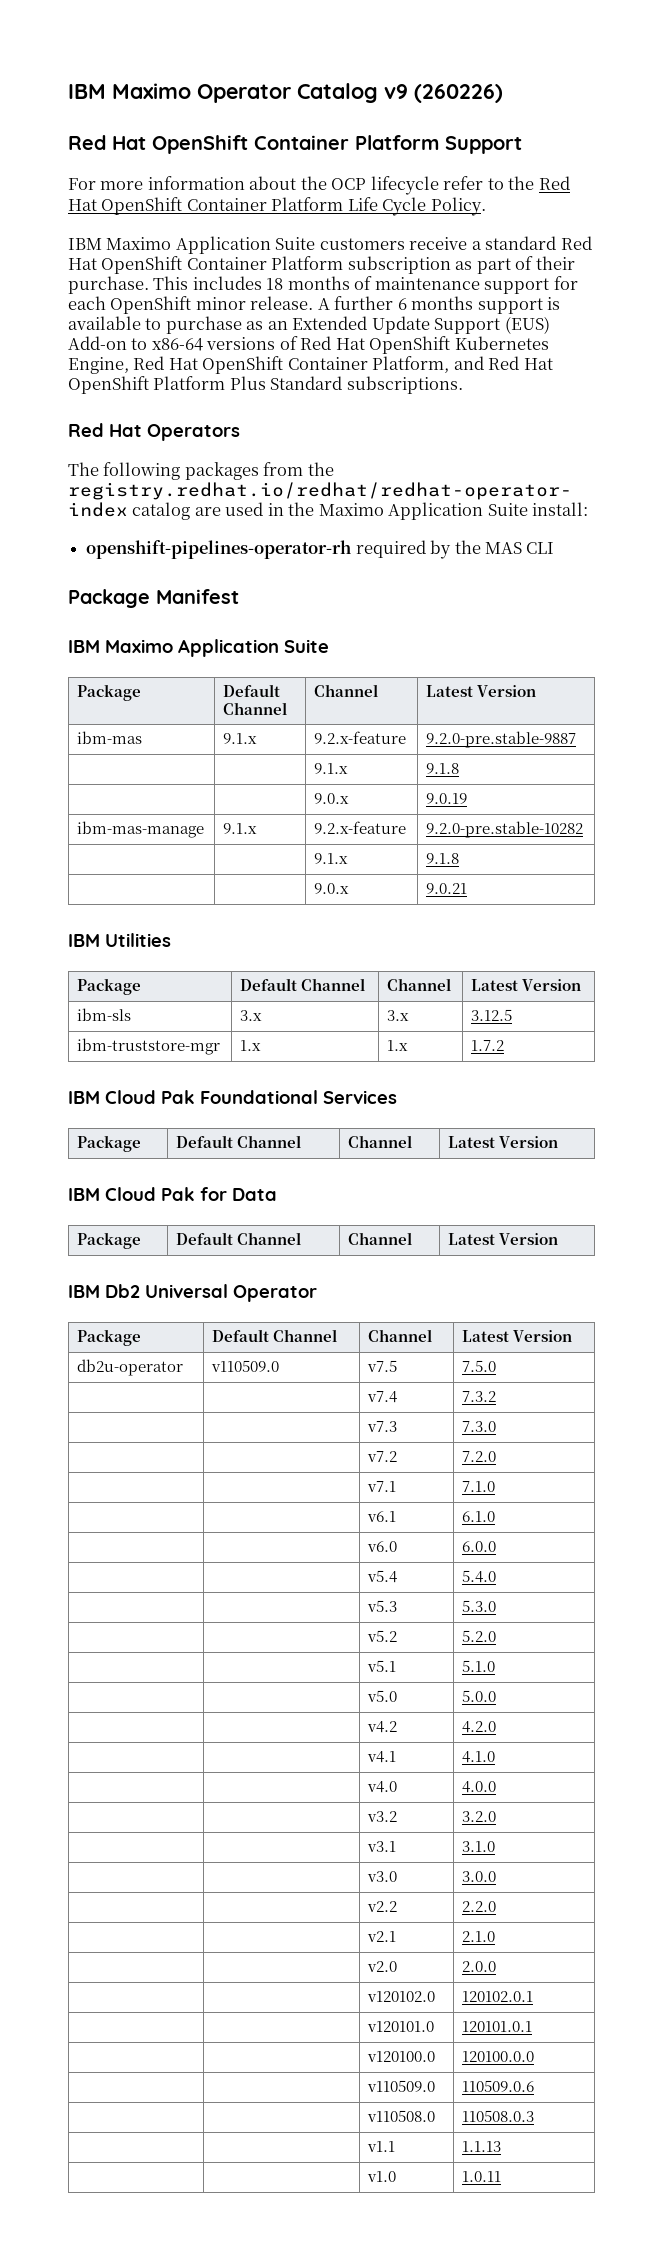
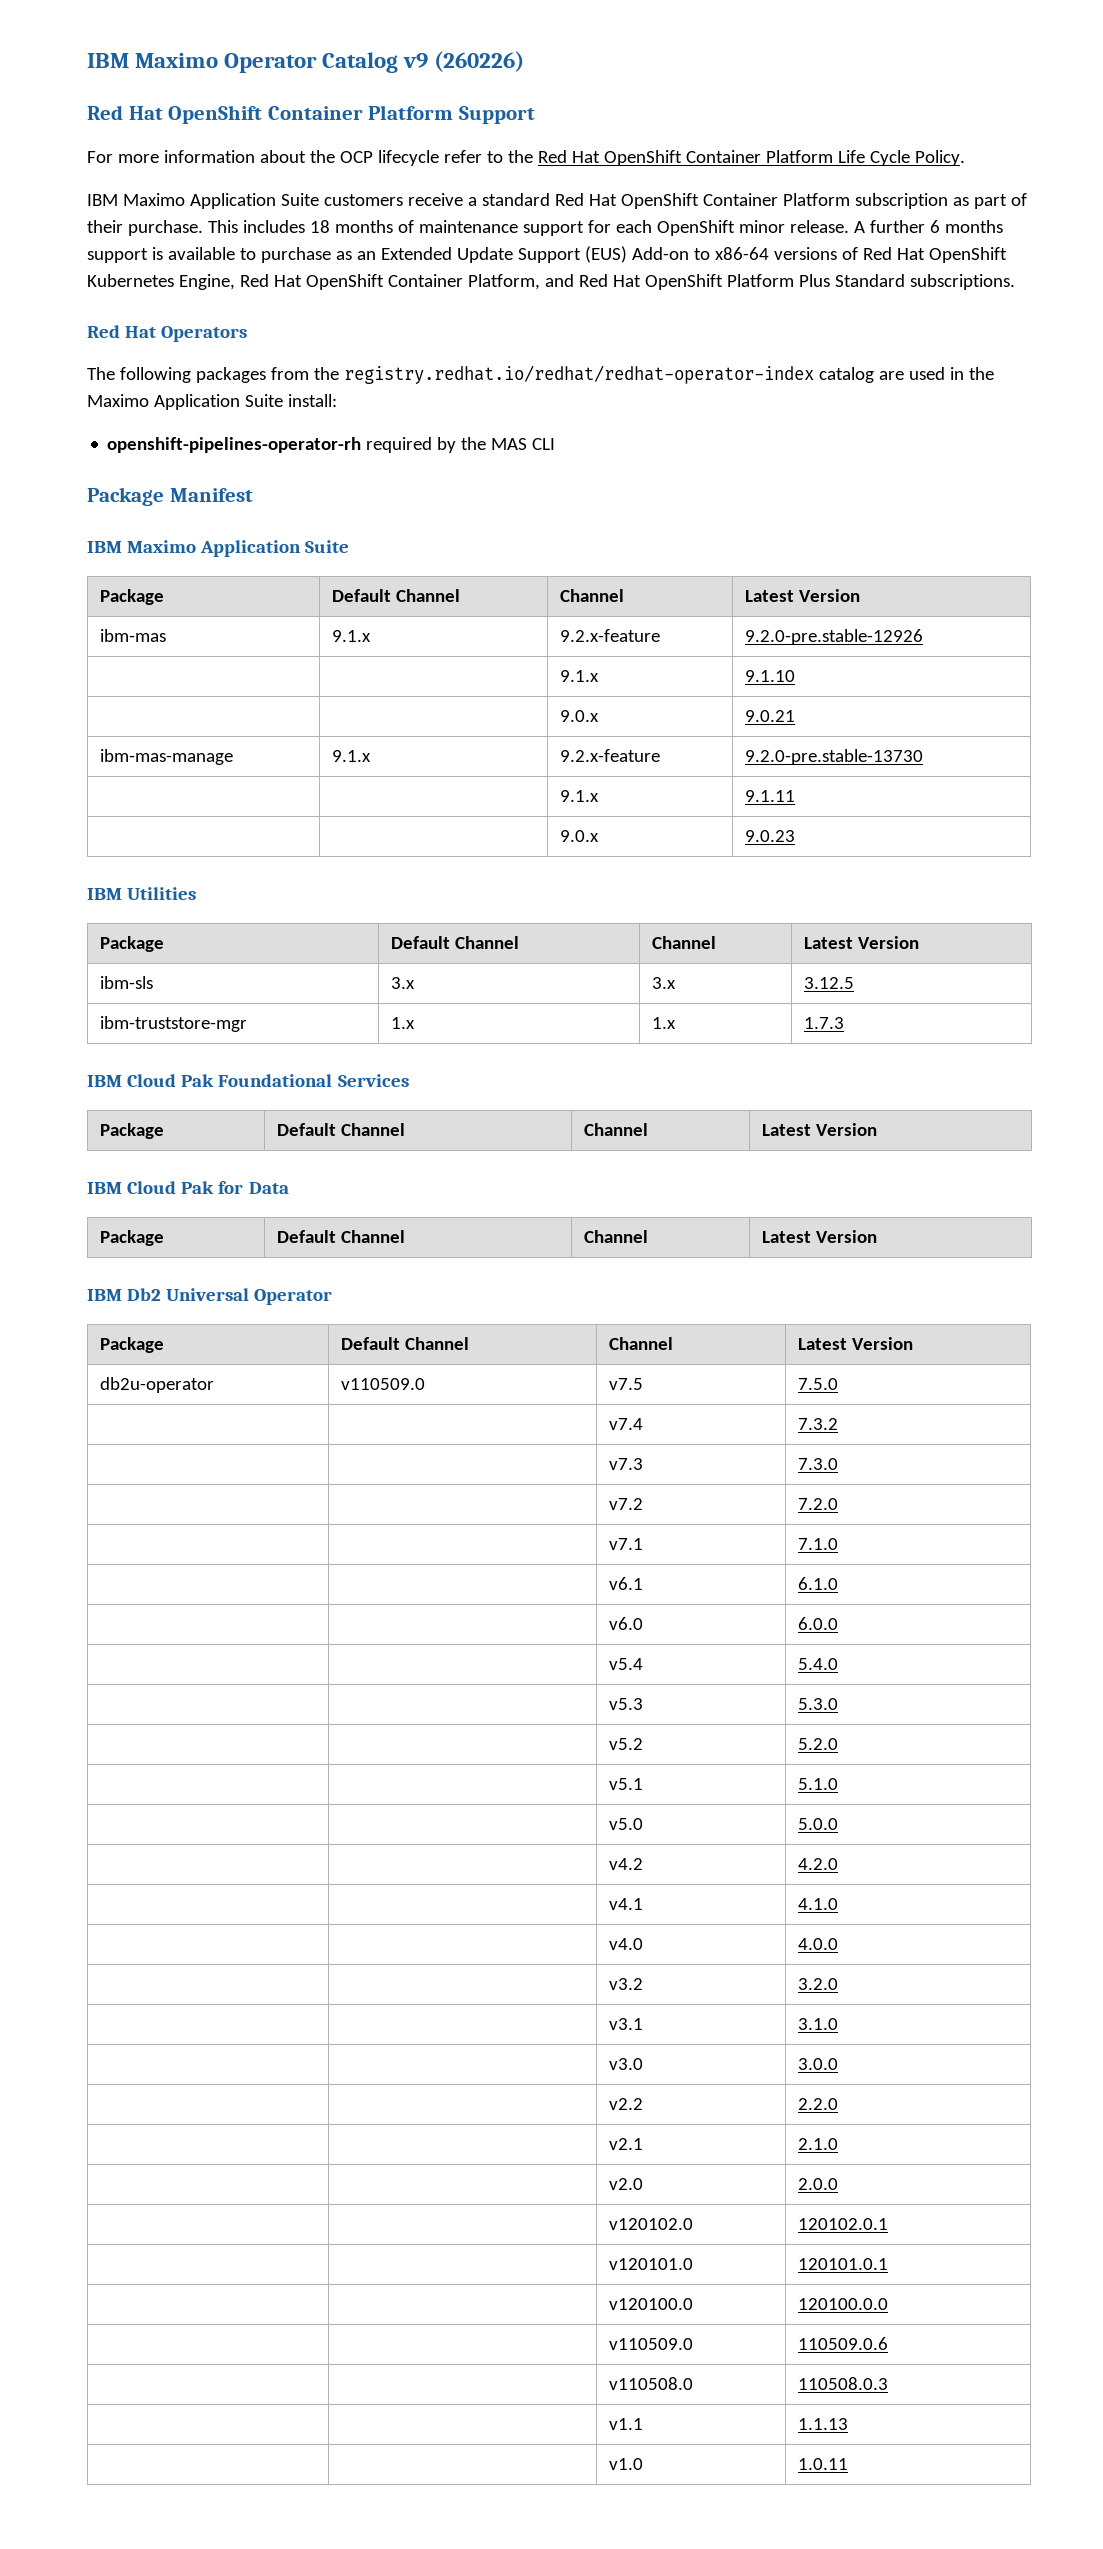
[426,731,577,748] [314,763,349,774] [426,763,460,774] [314,793,350,804] [426,793,468,804] 9.2.0-pre.stable-9887 // | | 9.1.x | 9.1.8 // | | 9.0.x | 9.0.19 -> [744,629,923,645] [559,670,599,682] [744,670,795,682] [559,710,599,722] [744,710,795,722] 9.2.0-pre.stable-12926 // | | 9.1.x | 9.1.10 // | | 9.0.x | 9.0.21
[426,821,584,838] [314,853,349,864] [426,853,460,864] [314,883,350,894] [426,883,468,894] 9.2.0-pre.stable-10282 // | | 9.1.x | 9.1.8 // | | 9.0.x | 9.0.21 -> [744,749,923,765] [559,790,599,802] [744,790,795,802] [559,830,599,842] [744,830,795,842] 9.2.0-pre.stable-13730 // | | 9.1.x | 9.1.11 // | | 9.0.x | 9.0.23
[471,1040,505,1051] 1.7.2 -> [803,1017,844,1029] 1.7.3

